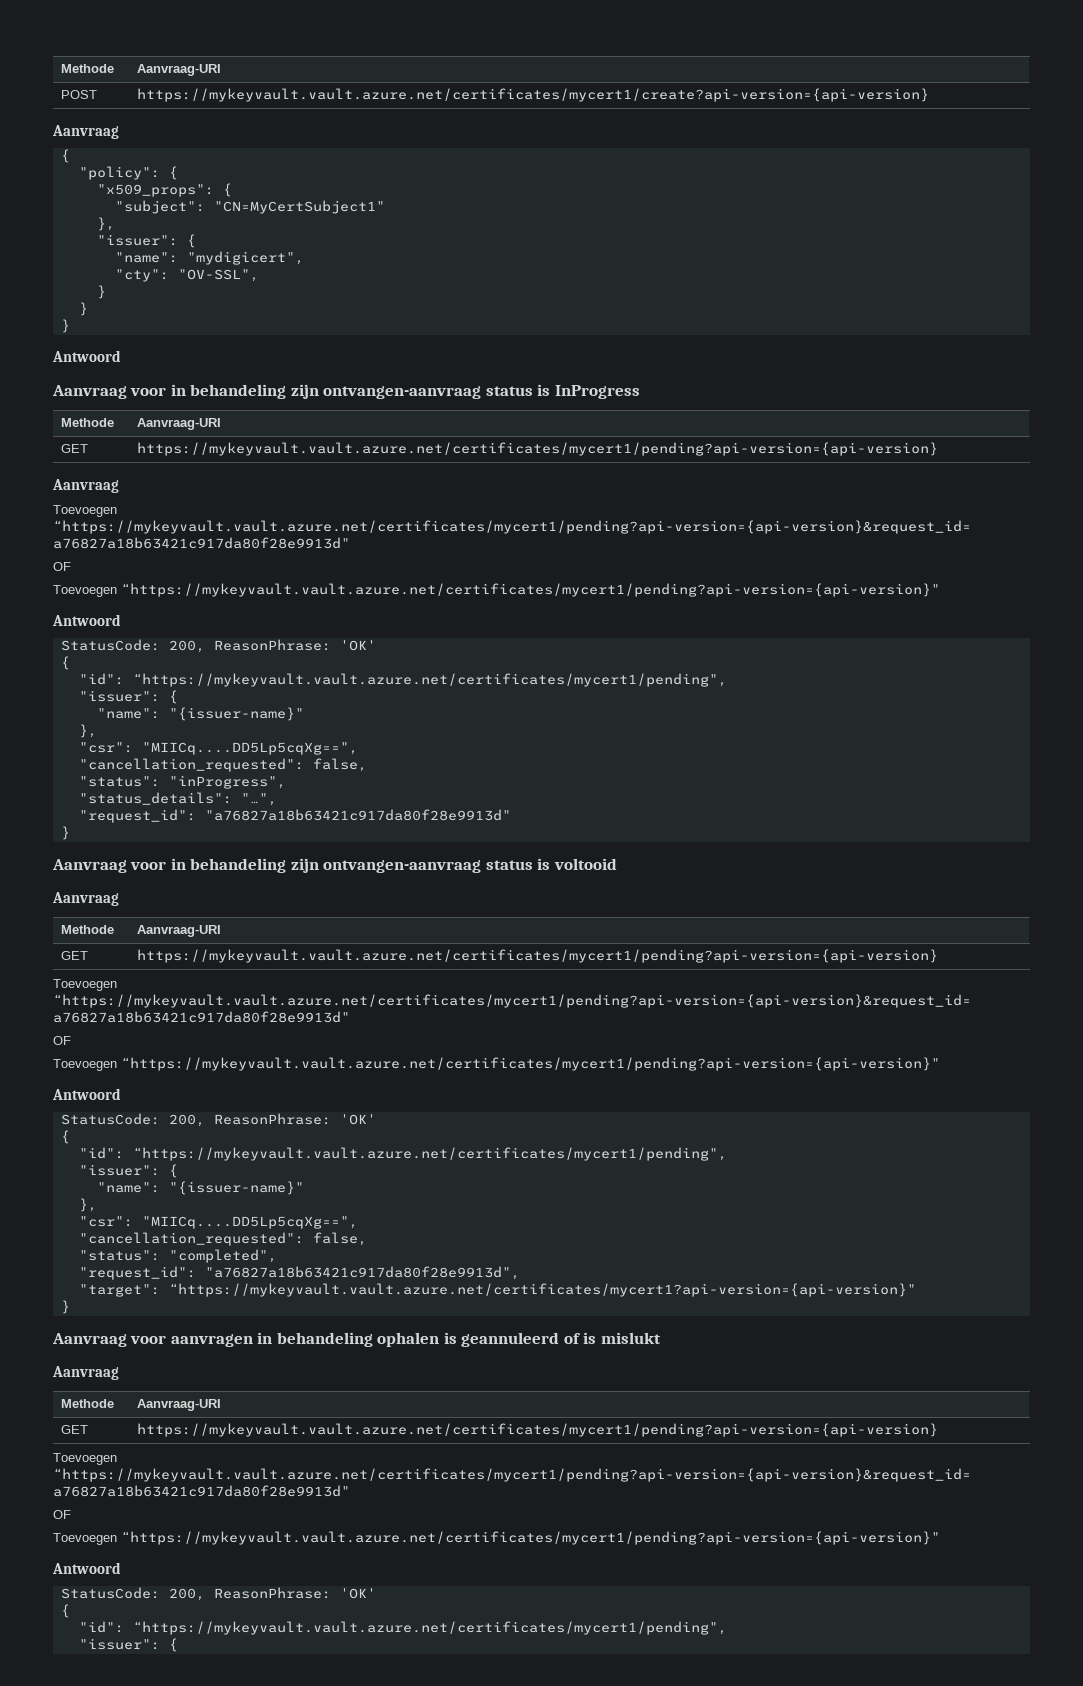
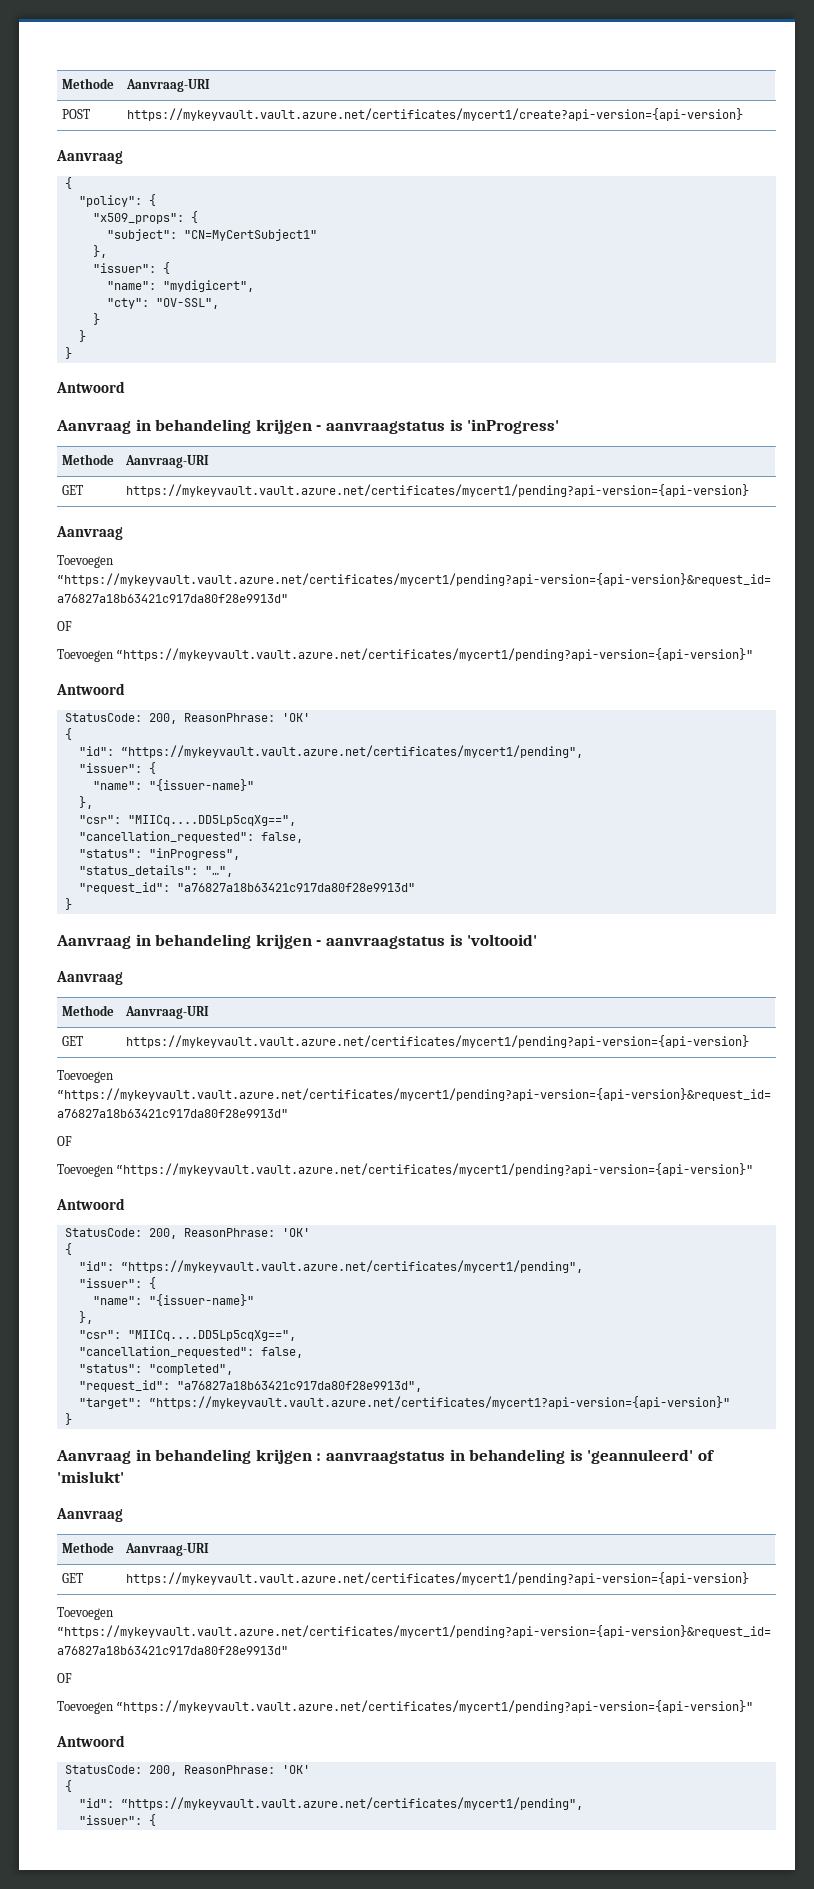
[130,384,640,399] voor in behandeling zijn ontvangen-aanvraag status is InProgress -> [135,419,560,434] in behandeling krijgen - aanvraagstatus is 'inProgress'
[130,858,617,873] voor in behandeling zijn ontvangen-aanvraag status is voltooid -> [135,934,538,949] in behandeling krijgen - aanvraagstatus is 'voltooid'
[130,1332,661,1347] voor aanvragen in behandeling ophalen is geannuleerd of is mislukt -> [135,1449,715,1464] [57,1471,124,1483] in behandeling krijgen : aanvraagstatus in behandeling is 'geannuleerd' of 'mislukt'

